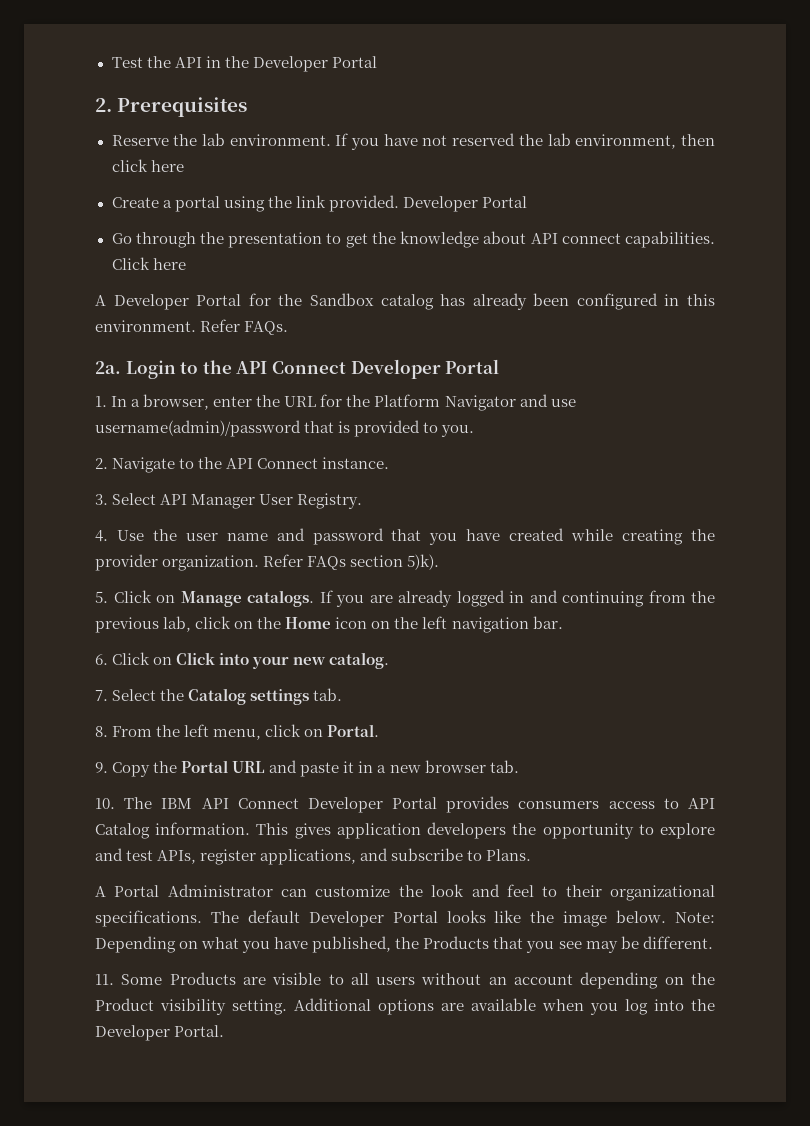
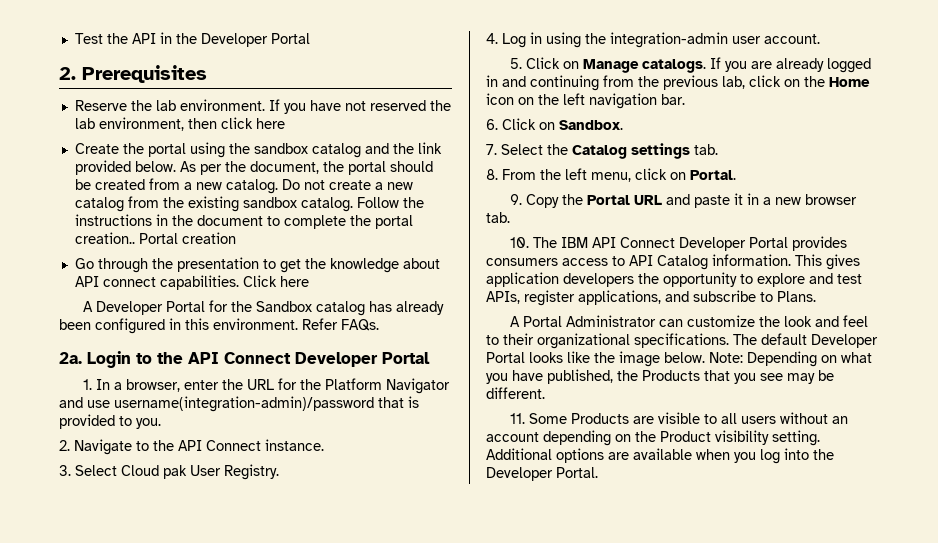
[162,200,172,208] a -> [122,143,144,154] the
[295,195,527,212] link provided. Developer Portal -> [253,142,442,158] [74,160,433,175] [74,178,413,194] [74,196,424,212] [74,214,413,229] [74,232,236,244] sandbox catalog and the link provided below. As per the document, the portal should be created from a new catalog. Do not create a new catalog from the existing sandbox catalog. Follow the instructions in the document to complete the portal creation.. Portal creation
[95,420,301,437] username(admin)/password -> [114,396,374,412] username(integration-admin)/password
[160,494,256,509] API Manager -> [121,465,187,479] Cloud pak
[116,528,715,545] [95,554,440,571] Use the user name and password that you have created while creating the provider organization. Refer FAQs section 5)k). -> [502,32,820,48] Log in using the integration-admin user account.
[176,652,390,669] Click into your new catalog. -> [559,120,623,130] Sandbox.

